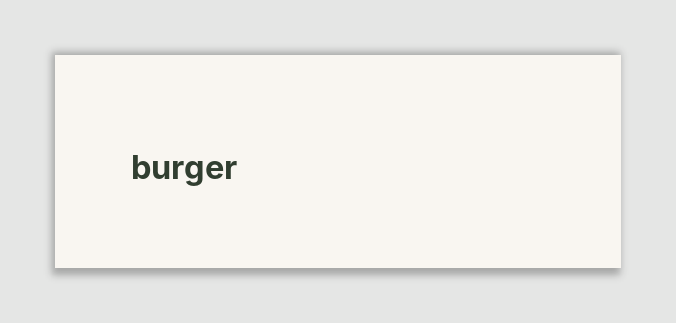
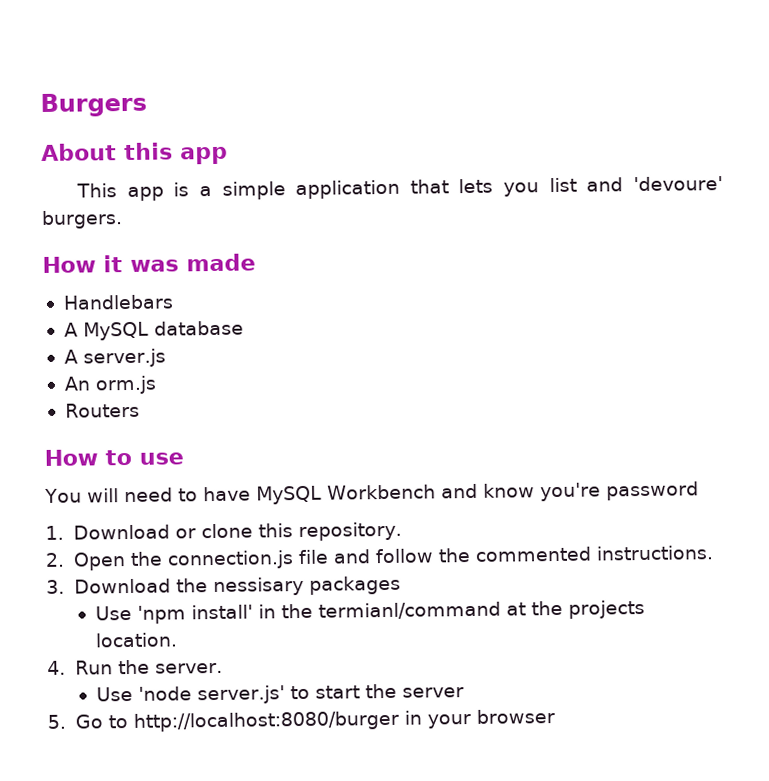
[131,155,237,186] burger -> [40,92,147,118] [41,142,228,165] [75,176,723,202] [41,210,123,229] [42,253,256,273] [62,294,174,310] [63,320,244,341] [63,348,166,368] [63,375,157,395] [64,402,140,418] [44,449,184,466] [44,481,699,505] [45,521,403,542] [45,545,714,571] [46,575,402,597] [95,599,646,624] [95,632,178,648] [47,659,224,675] [96,683,465,705] [47,709,556,732] Burgers // About this app // This app is a simple application that lets you list and 'devoure' burgers. // How it was made // Handlebars // A MySQL database // A server.js // An orm.js // Routers // How to use // You will need to have MySQL Workbench and know you're password // 1. Download or clone this repository. // 2. Open the connection.js file and follow the commented instructions. // 3. Download the nessisary packages // Use 'npm install' in the termianl/command at the projects location. // 4. Run the server. // Use 'node server.js' to start the server // 5. Go to http://localhost:8080/burger in your browser

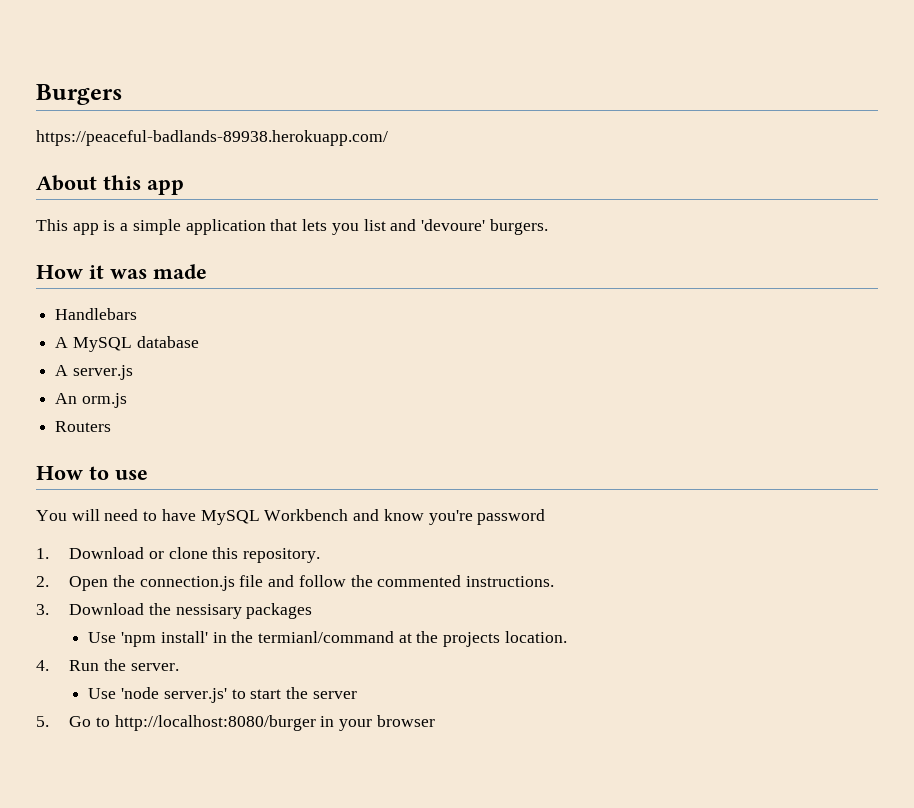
(147, 105) none -> [36,130,388,146] // https://peaceful-badlands-89938.herokuapp.com/

